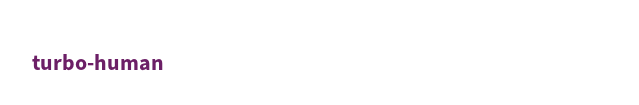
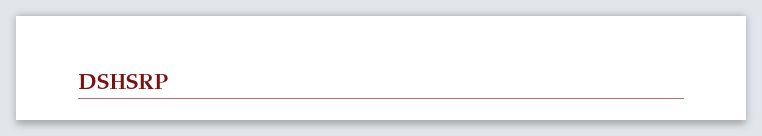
[32,54,164,71] turbo-human -> [78,73,168,90] DSHSRP

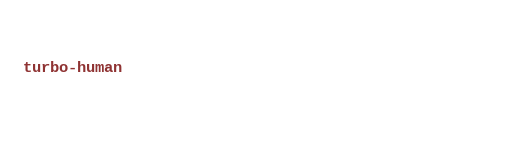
[78,73,168,90] DSHSRP -> [23,61,122,72] turbo-human

